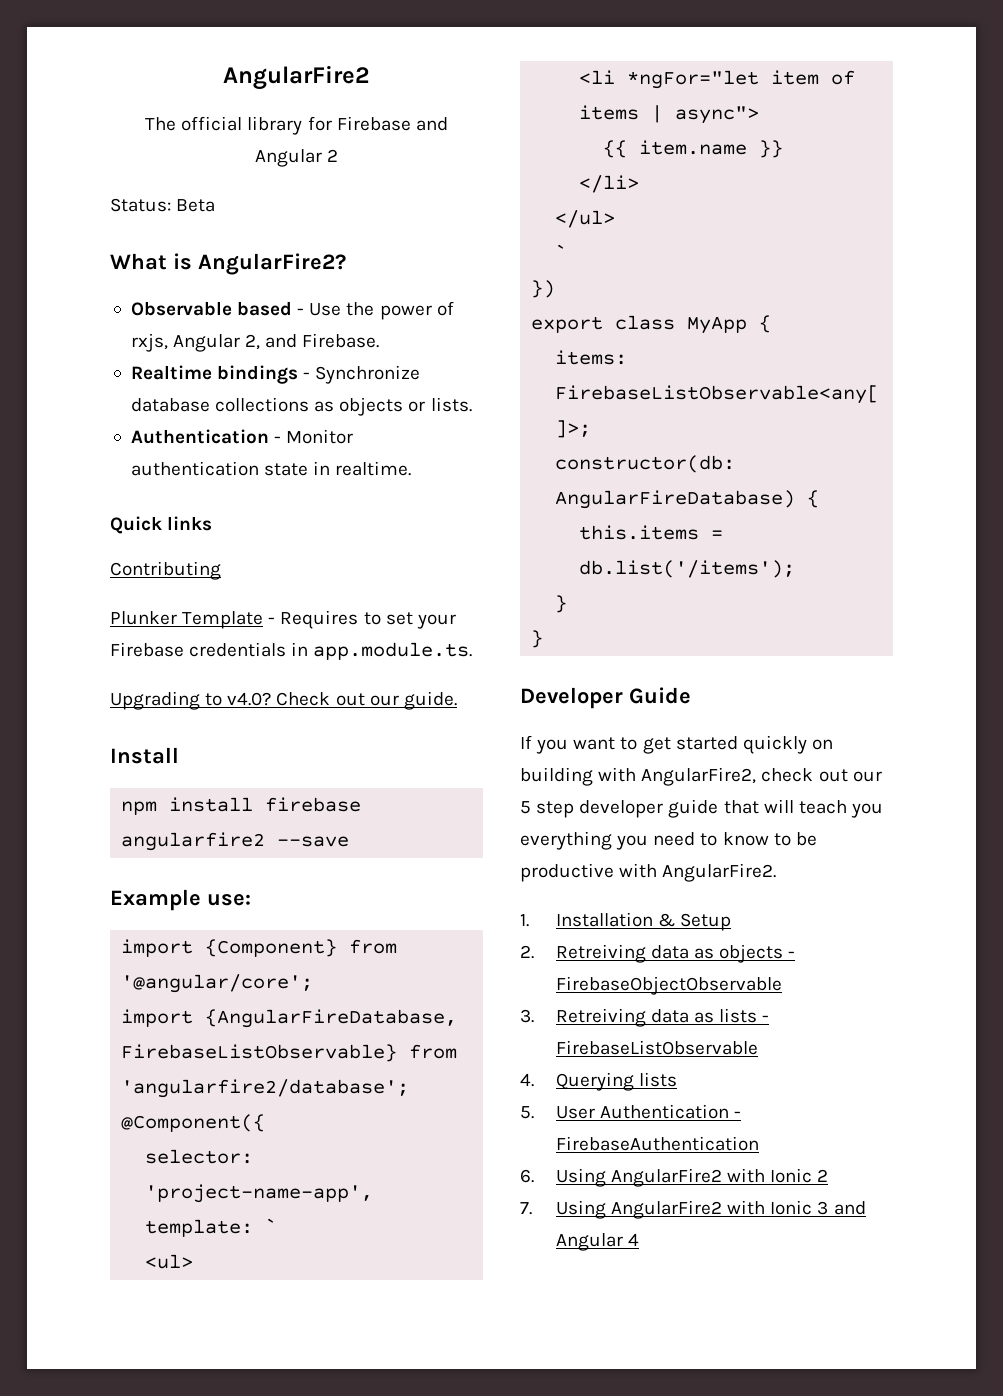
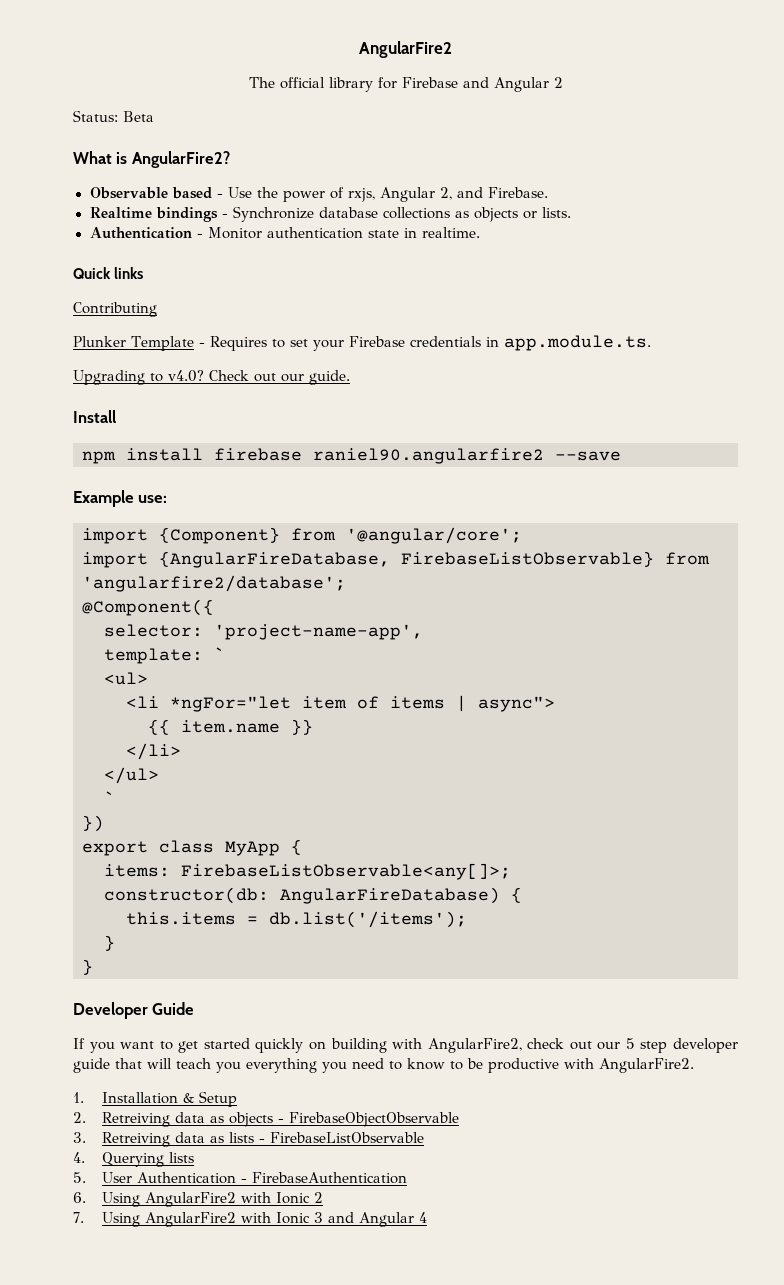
[121,832,266,851] angularfire2 -> [313,448,544,464] raniel90.angularfire2

